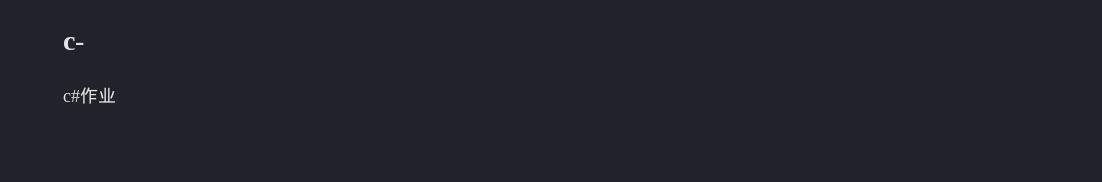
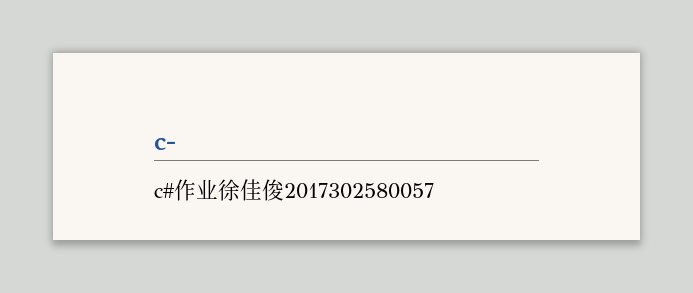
(116, 95) none -> [218,179,434,201] 徐佳俊2017302580057

